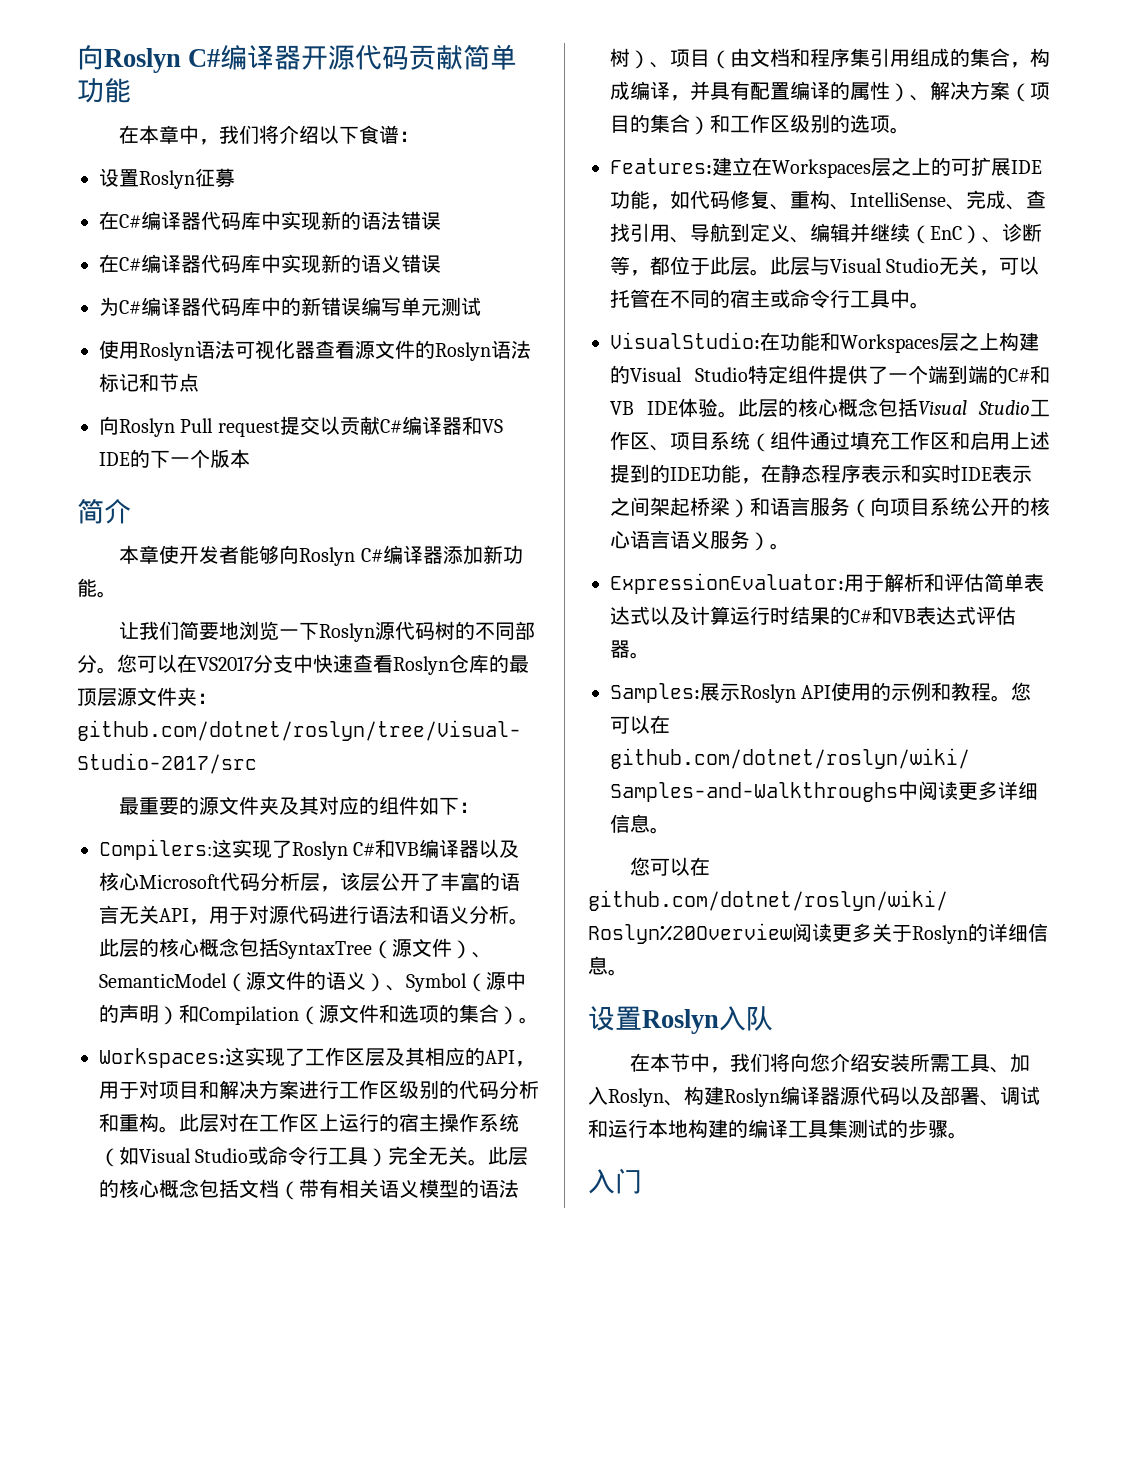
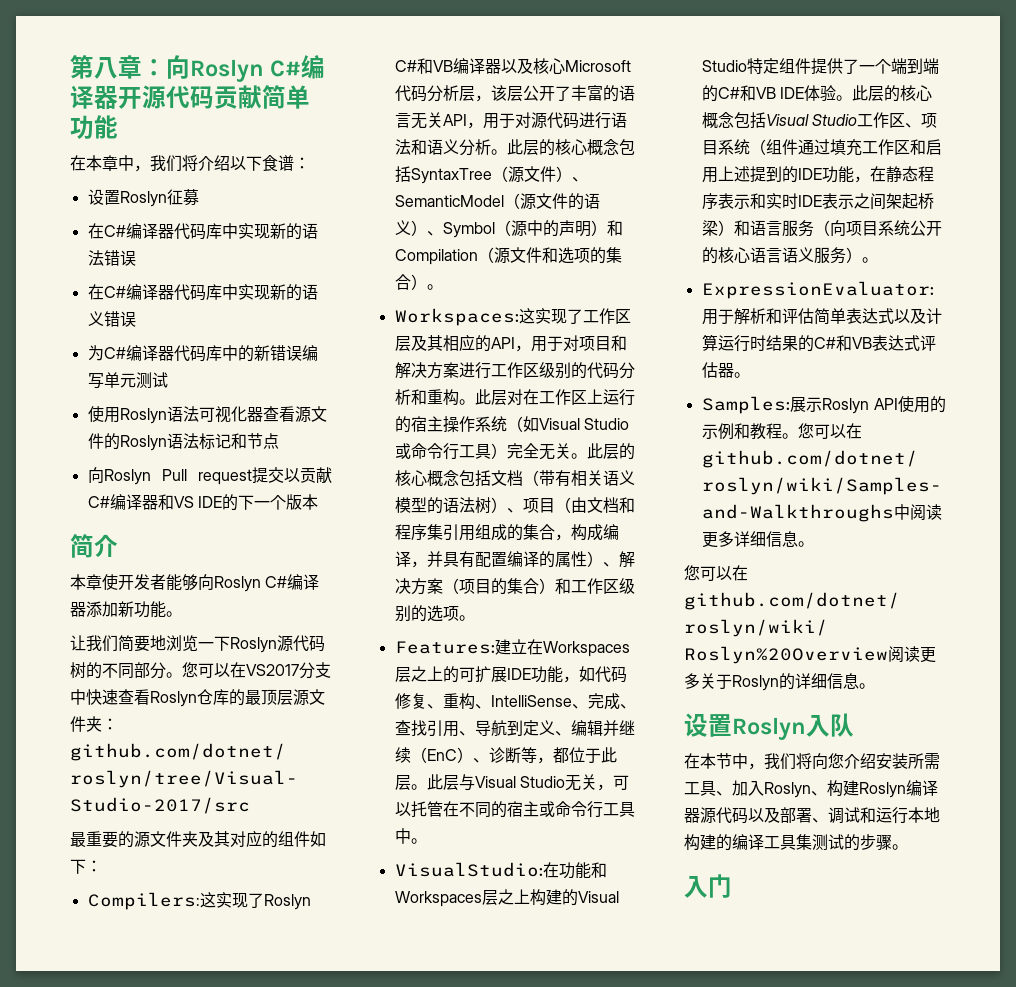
(77, 57) none -> [70,55,166,79] 第八章：

